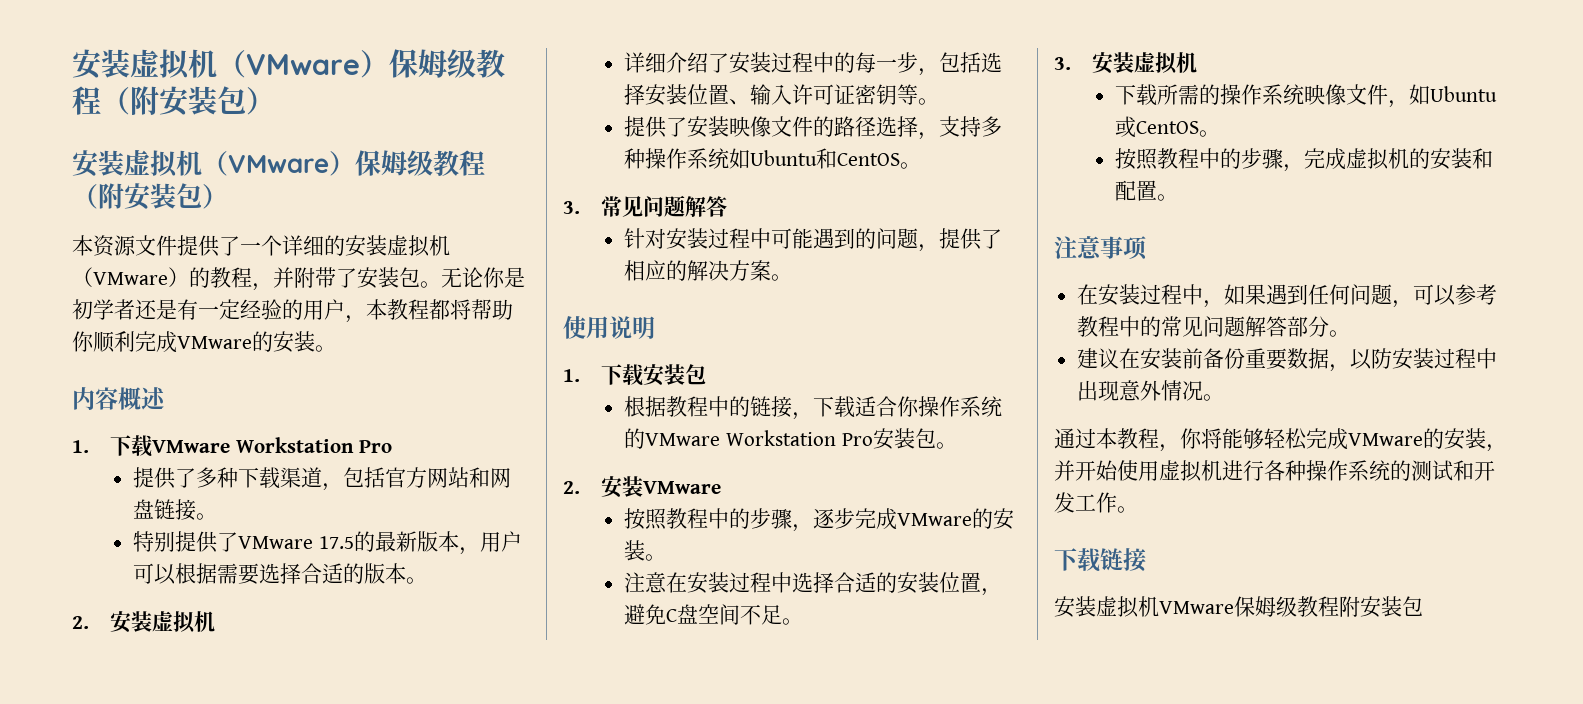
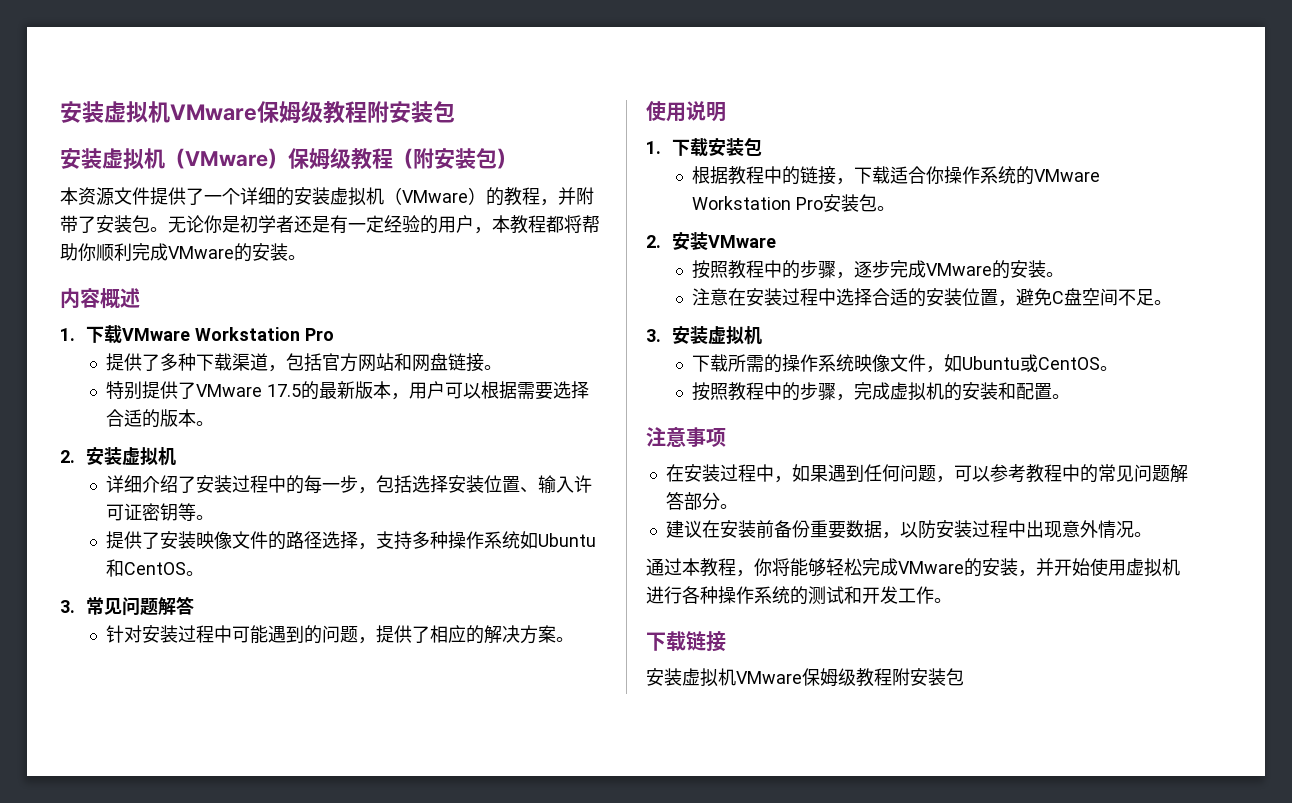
[72,49,505,80] [72,86,275,116] 安装虚拟机（VMware）保姆级教程（附安装包） -> [60,101,455,124] 安装虚拟机VMware保姆级教程附安装包

